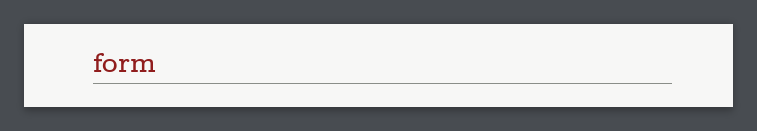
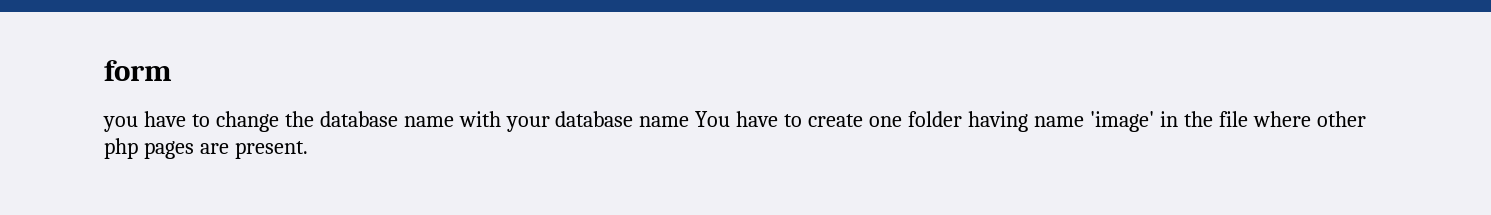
(156, 62) none -> [103,111,1366,132] [104,138,308,159] // you have to change the database name with your database name You have to create one folder having name 'image' in the file where other php pages are present.

